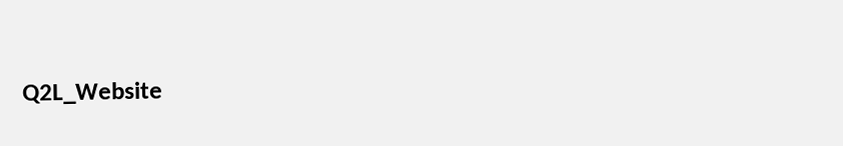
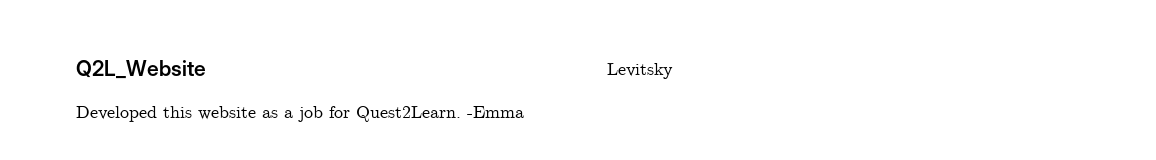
(163, 93) none -> [76,106,524,122] [607,63,673,79] // Developed this website as a job for Quest2Learn. -Emma Levitsky

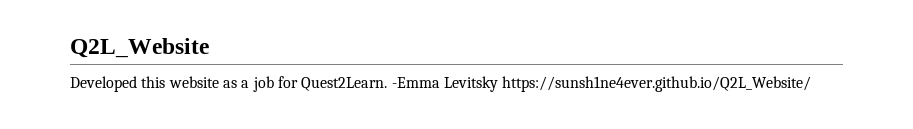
(673, 71) none -> [502,76,812,92] https://sunsh1ne4ever.github.io/Q2L_Website/

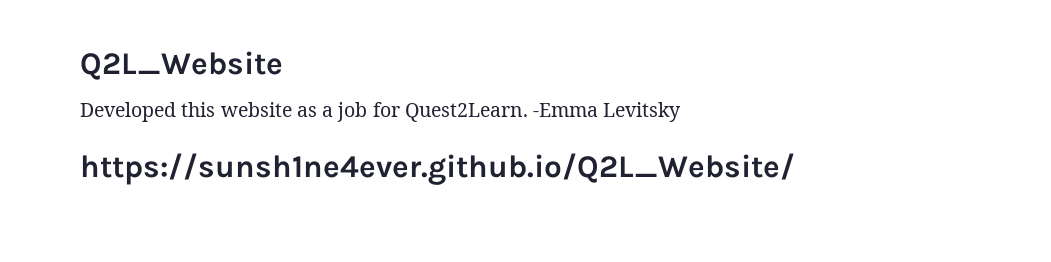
(498, 84) none -> (682, 112) //

